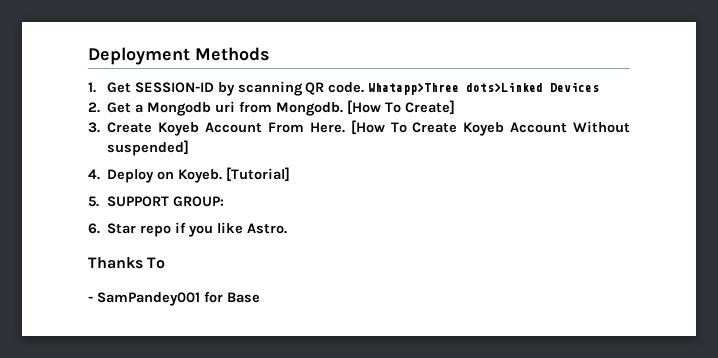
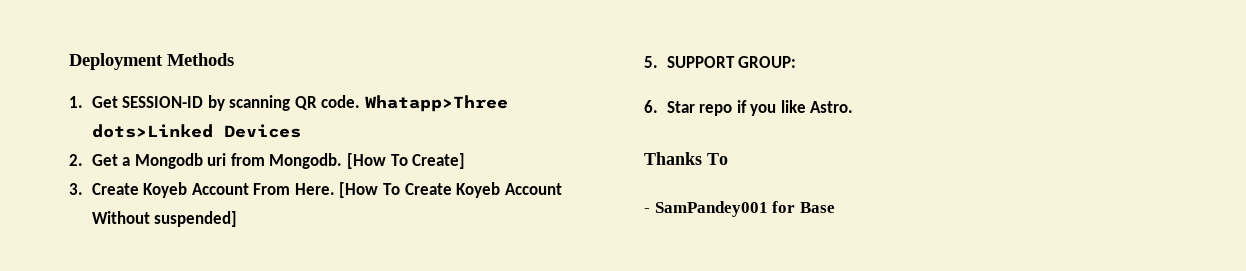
[88,167,290,183] // 4. Deploy on Koyeb. [Tutorial] -> (238, 219) none

